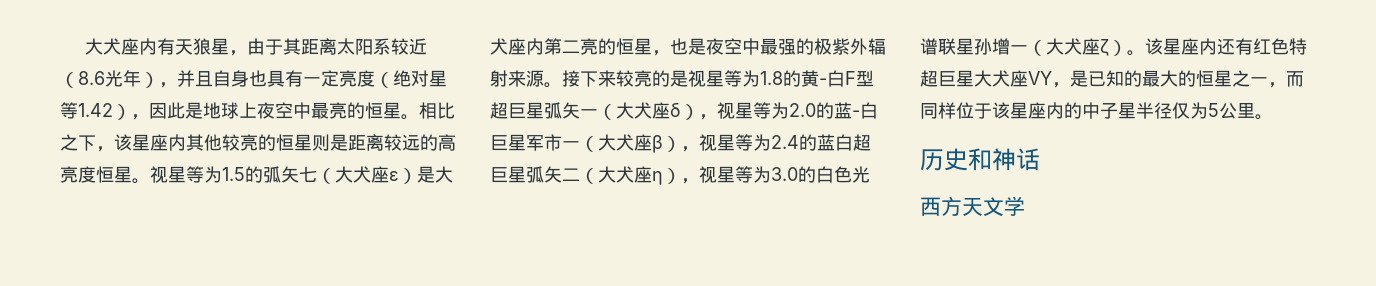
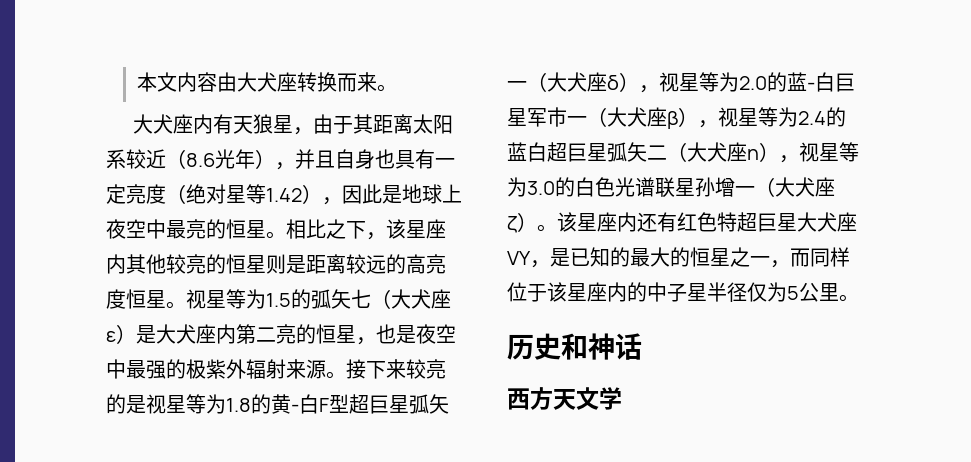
(85, 46) none -> [137,72,398,92] 本文内容由大犬座转换而来。 //

